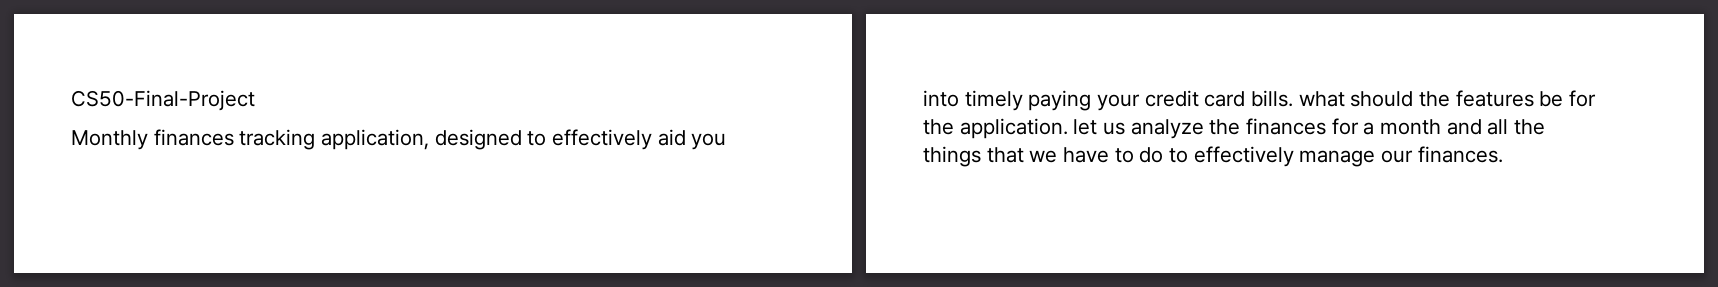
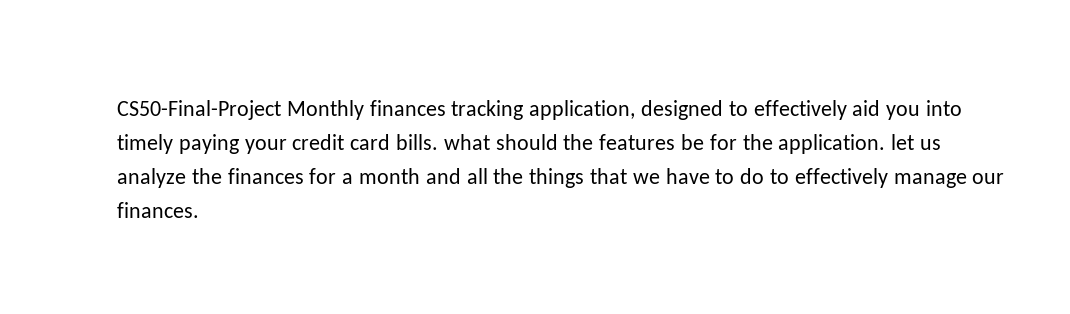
(255, 100) // -> (281, 110) none

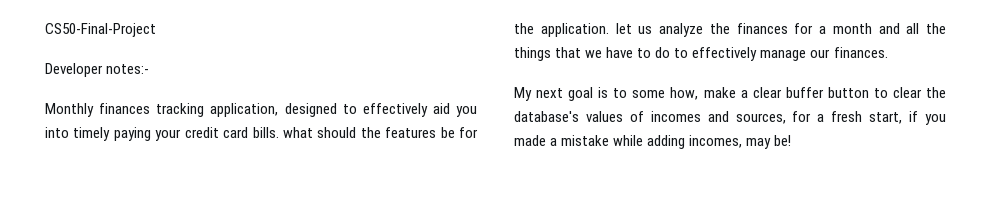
(281, 110) none -> [45,63,150,77] // Developer notes:- //
(199, 210) none -> [514,87,946,101] [514,111,947,125] [514,135,792,149] // My next goal is to some how, make a clear buffer button to clear the database's values of incomes and sources, for a fresh start, if you made a mistake while adding incomes, may be!

